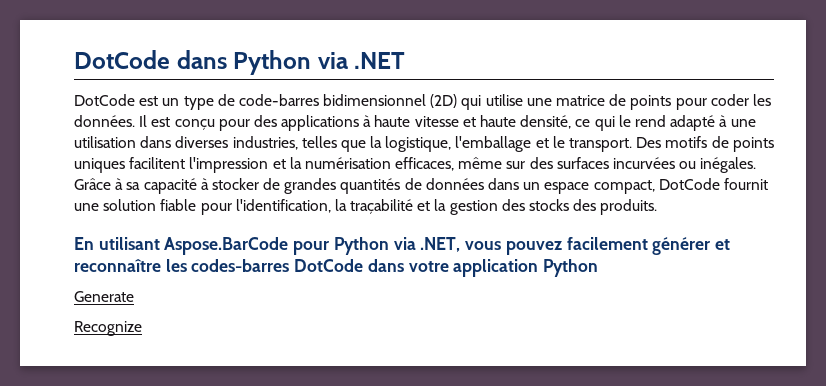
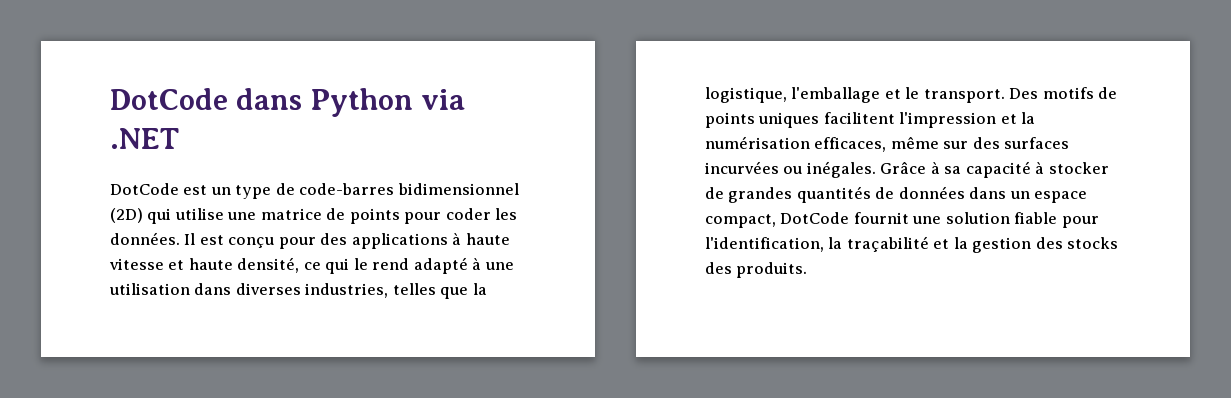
[74,237,730,255] [74,259,599,277] [74,291,134,302] [74,321,142,336] // En utilisant Aspose.BarCode pour Python via .NET, vous pouvez facilement générer et reconnaître les codes-barres DotCode dans votre application Python // Generate // Recognize -> (808, 270) none

